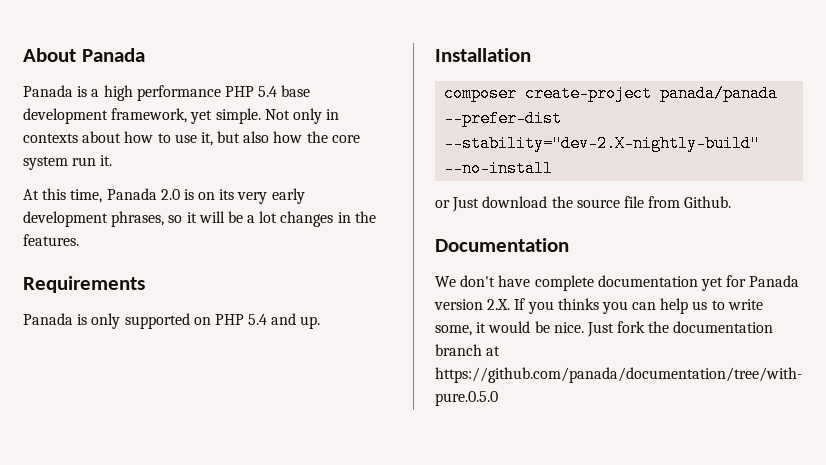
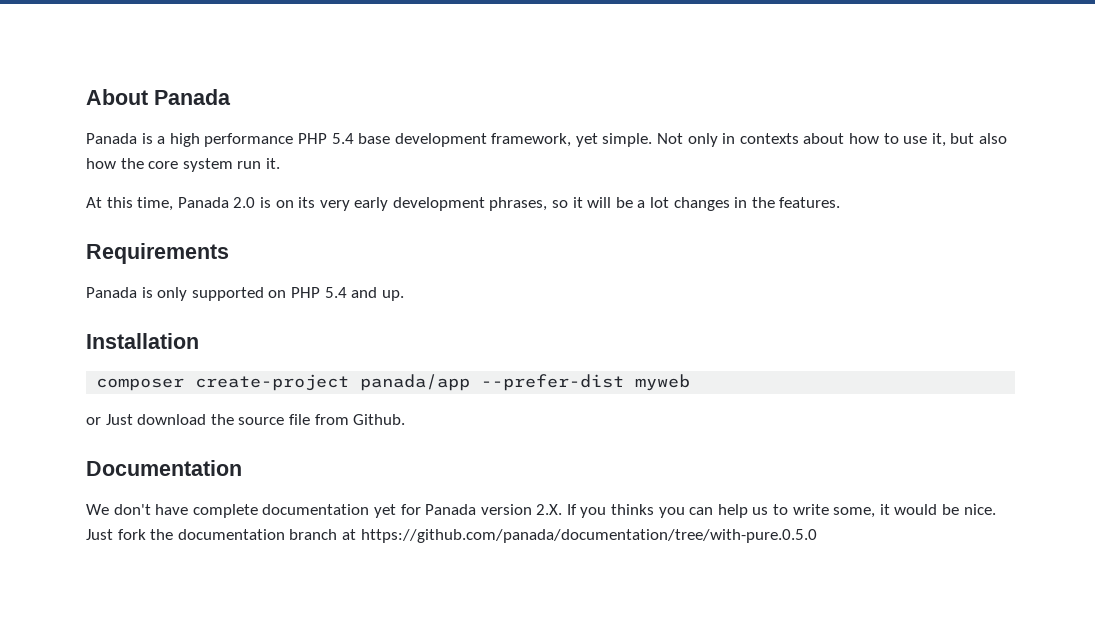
[660,85,779,102] [444,110,563,127] [444,135,761,152] [444,160,554,177] panada/panada --prefer-dist --stability="dev-2.X-nightly-build" --no-install -> [360,374,691,391] panada/app --prefer-dist myweb

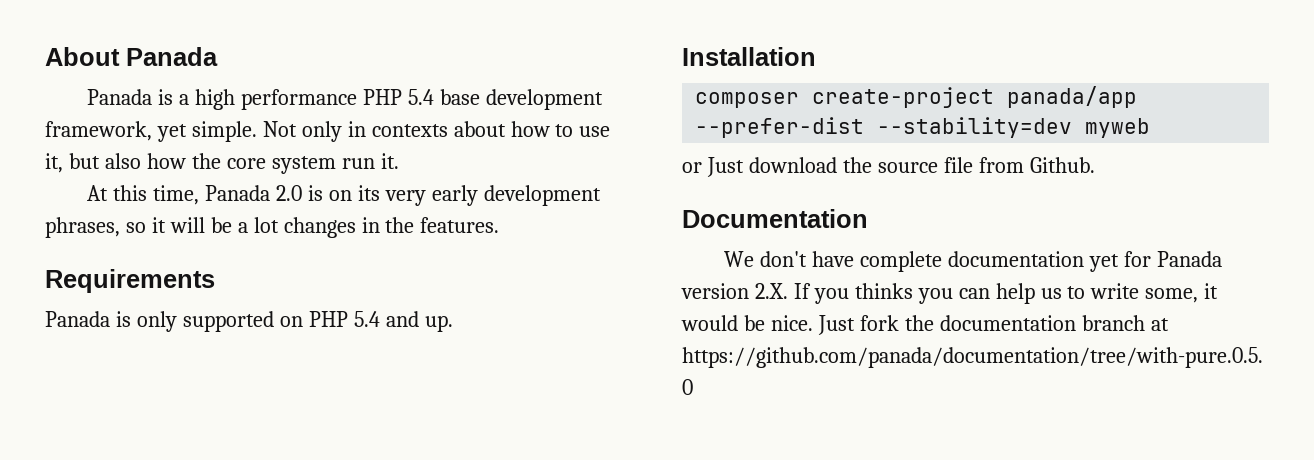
(625, 382) none -> [877,117,1073,138] --stability=dev

